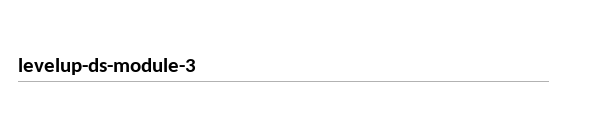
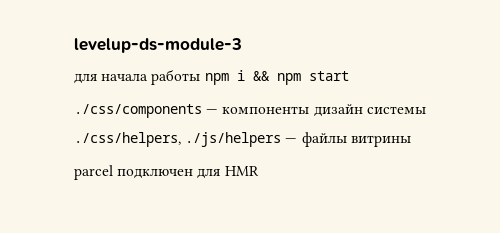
(196, 66) none -> [74,69,349,85] [74,104,426,118] [74,132,411,147] [74,165,259,180] // для начала работы npm i && npm start // ./css/components — компоненты дизайн системы // ./css/helpers, ./js/helpers — файлы витрины // parcel подключен для HMR

